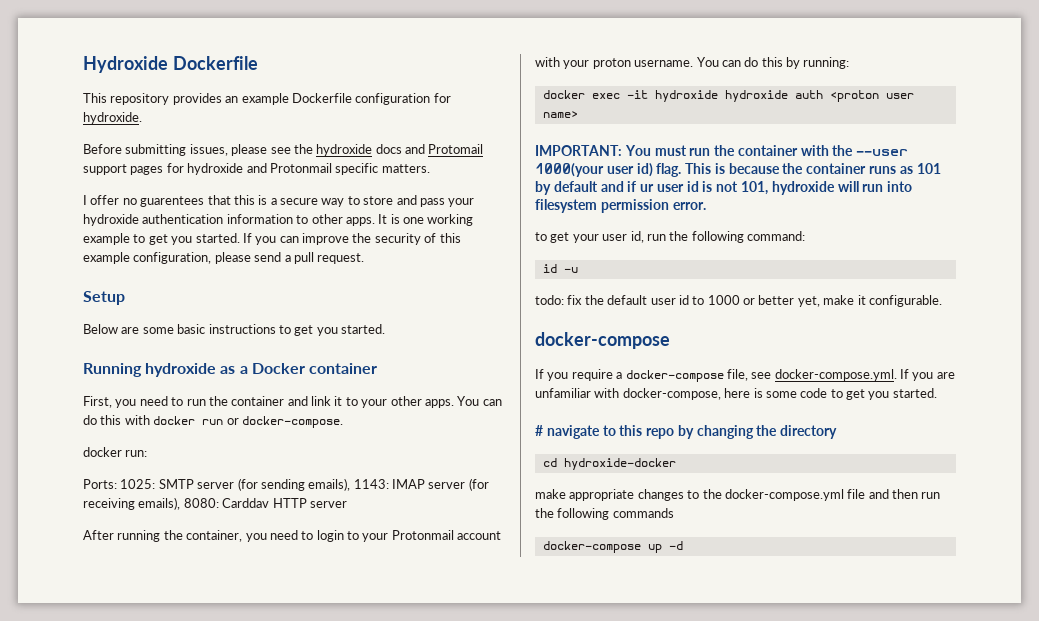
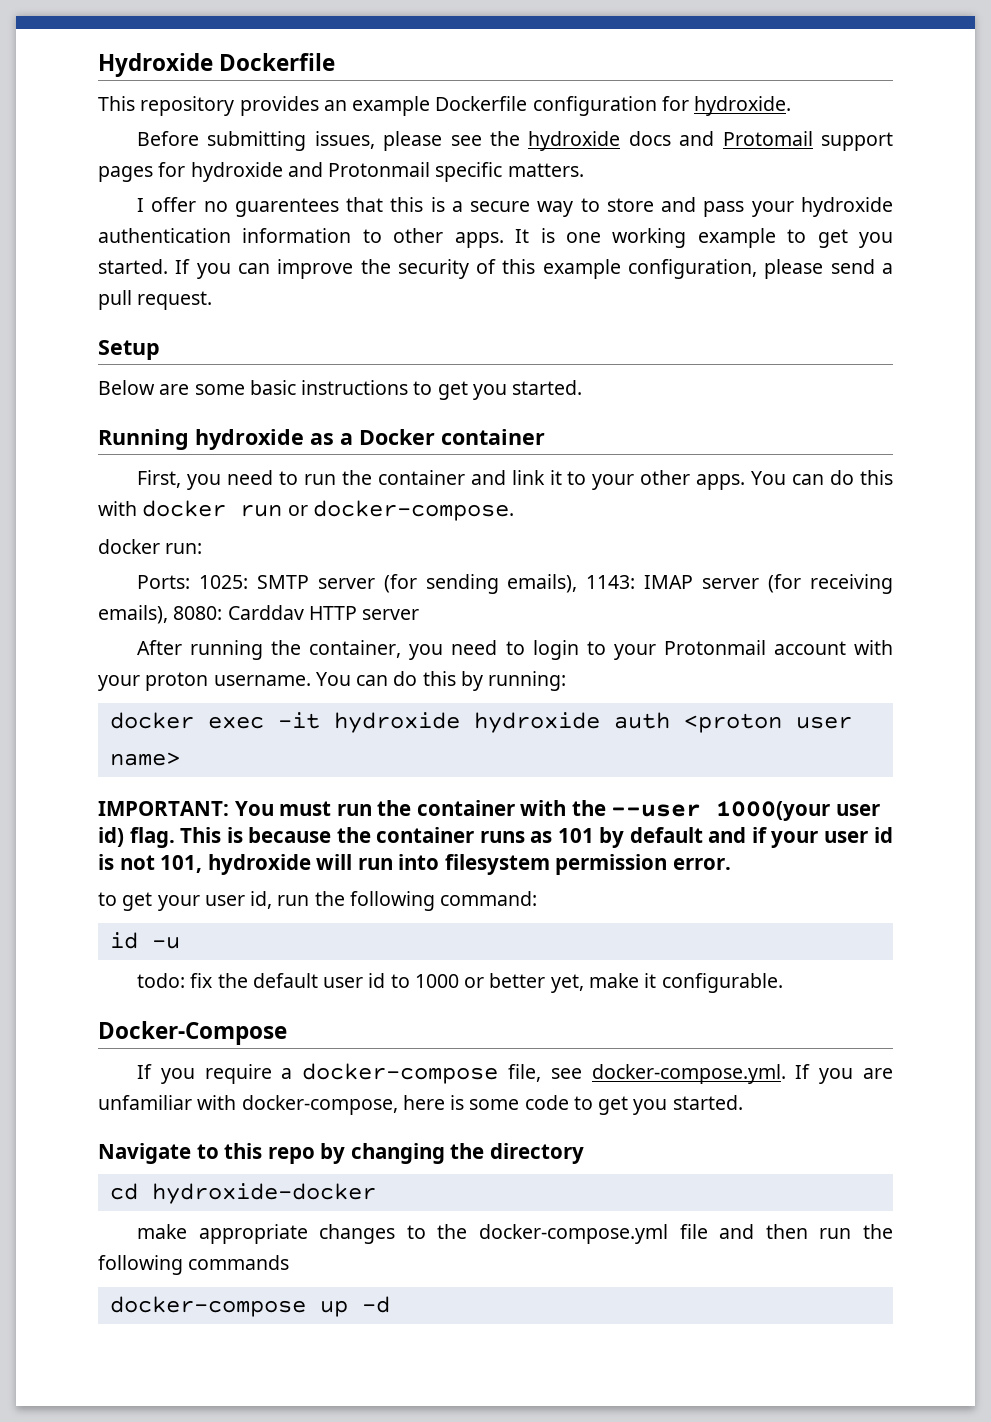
[640,184,655,192] ur -> [771,831,819,848] your
[535,332,670,349] docker-compose -> [98,1021,287,1045] Docker-Compose
[535,425,600,439] # navigate -> [98,1143,191,1164] Navigate

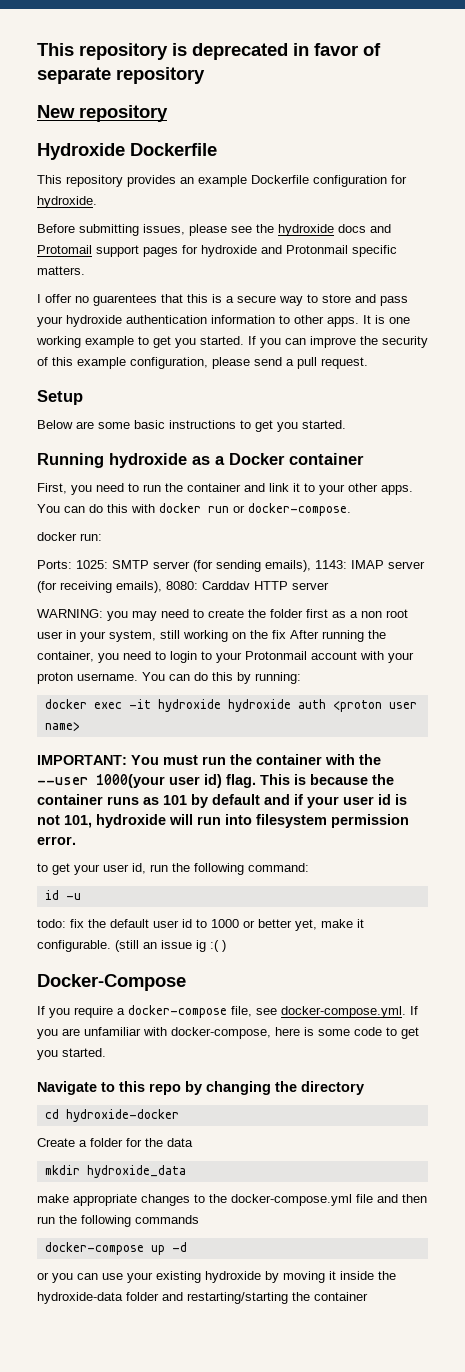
(98, 65) none -> [37,43,381,60] [37,67,205,84] [37,105,168,122] This repository is deprecated in favor of separate repository // New repository //
(420, 614) none -> [37,609,408,621] [37,630,286,642] WARNING: you may need to create the folder first as a non root user in your system, still working on the fix
(783, 983) none -> [115,940,226,952] (still an issue ig :( )
(376, 1193) none -> [37,1138,193,1147] [44,1165,186,1178] // Create a folder for the data // mkdir hydroxide_data
(390, 1304) none -> [37,1271,396,1283] [37,1292,368,1304] // or you can use your existing hydroxide by moving it inside the hydroxide-data folder and restarting/starting the container

